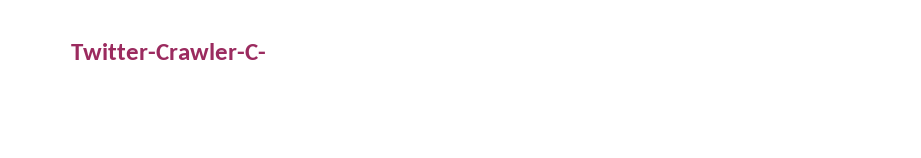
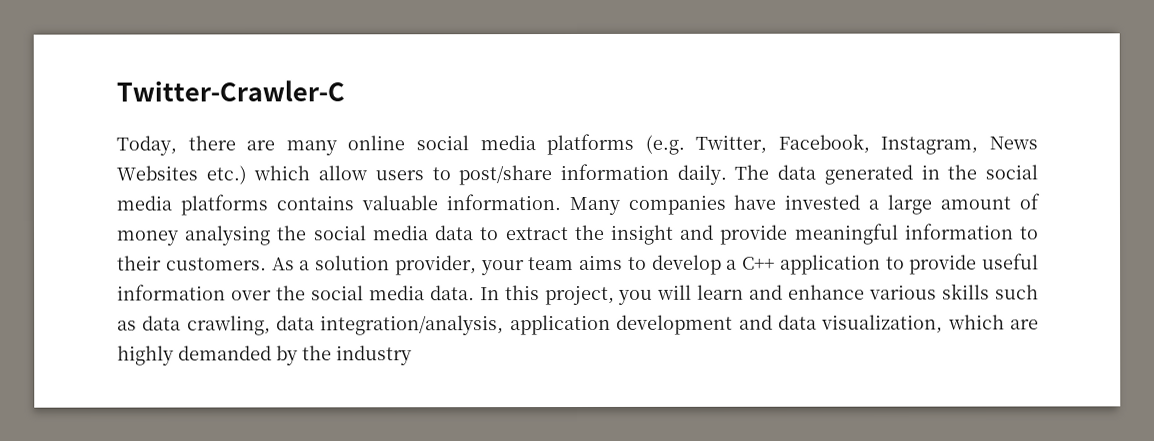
[71,43,266,60] Twitter-Crawler-C- -> [116,80,345,102] [116,133,1038,156] [116,163,1038,186] [116,193,1040,216] [117,223,1039,246] [117,253,1039,276] [117,283,1039,306] [117,314,1039,336] [117,345,412,366] Twitter-Crawler-C // Today, there are many online social media platforms (e.g. Twitter, Facebook, Instagram, News Websites etc.) which allow users to post/share information daily. The data generated in the social media platforms contains valuable information. Many companies have invested a large amount of money analysing the social media data to extract the insight and provide meaningful information to their customers. As a solution provider, your team aims to develop a C++ application to provide useful information over the social media data. In this project, you will learn and enhance various skills such as data crawling, data integration/analysis, application development and data visualization, which are highly demanded by the industry

